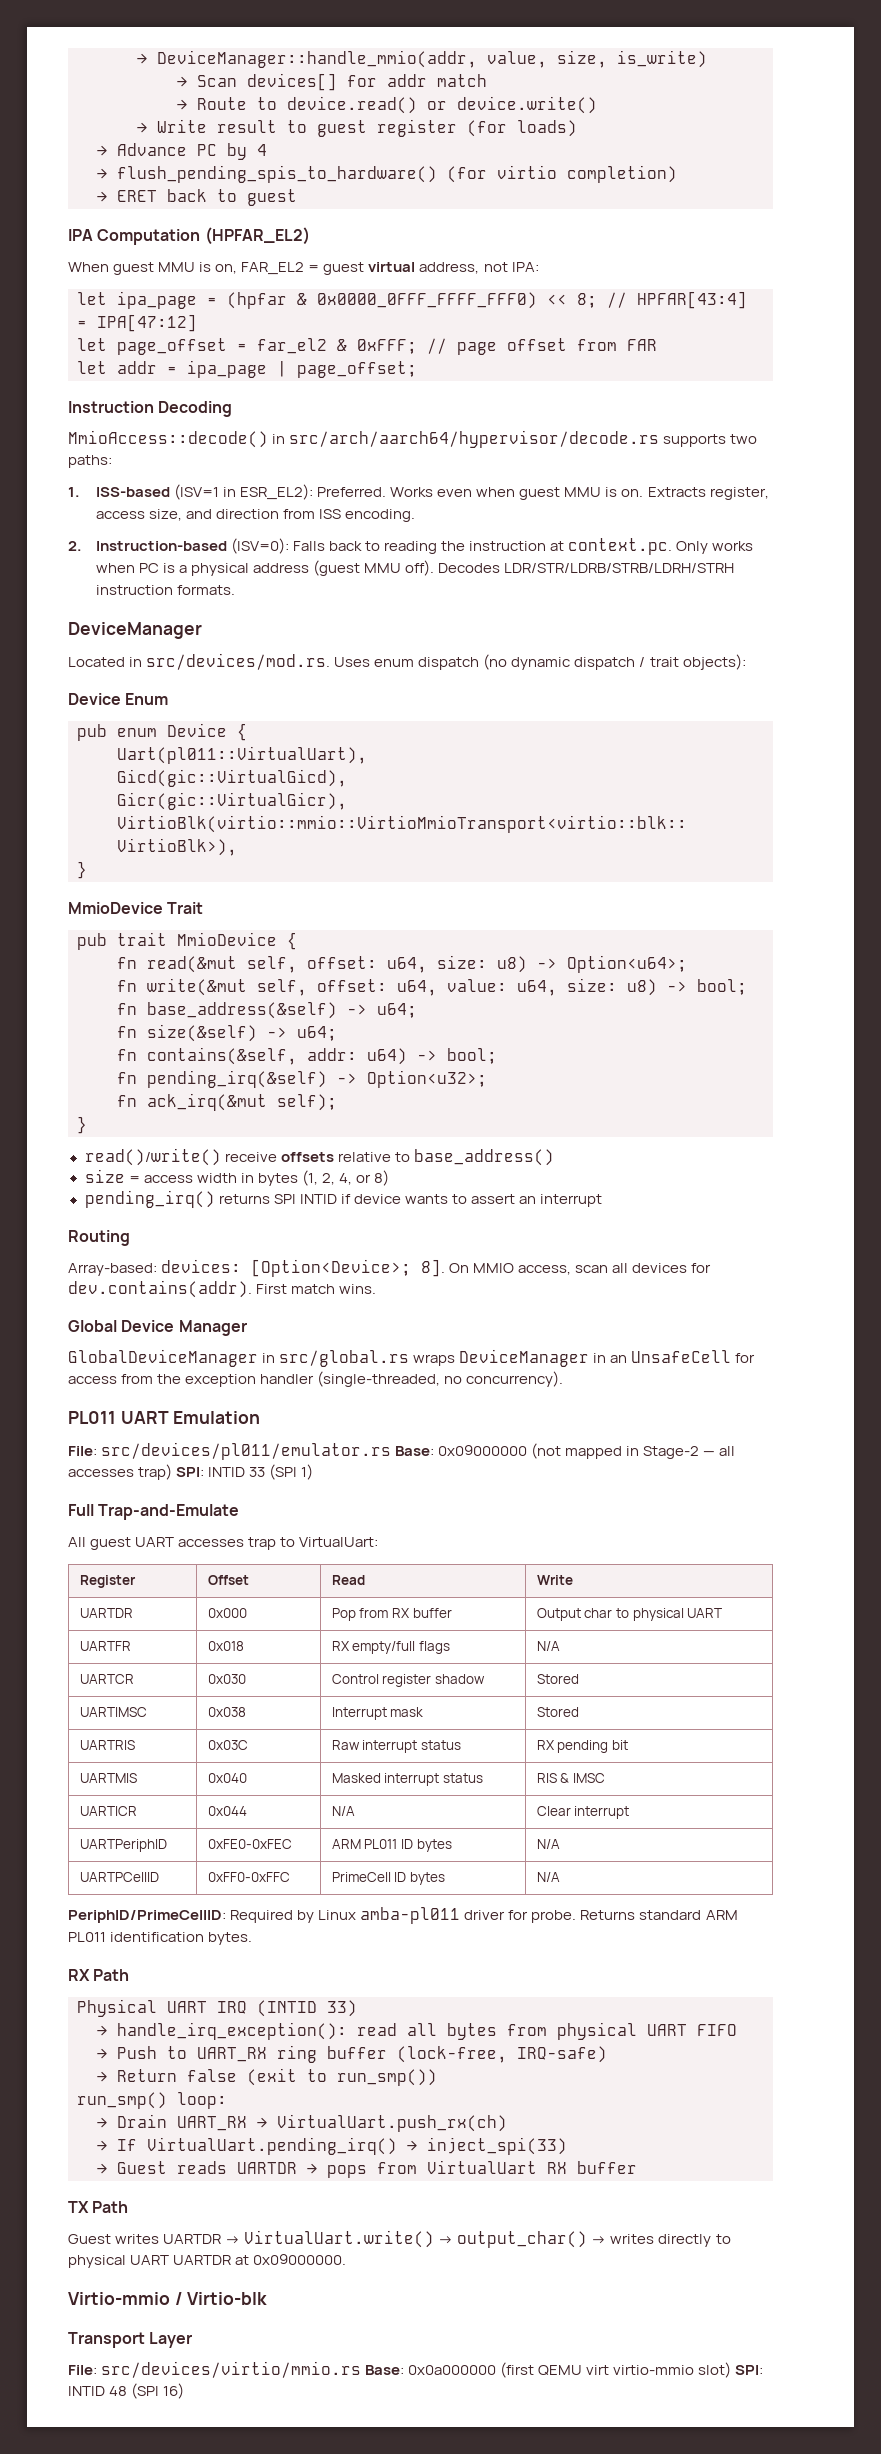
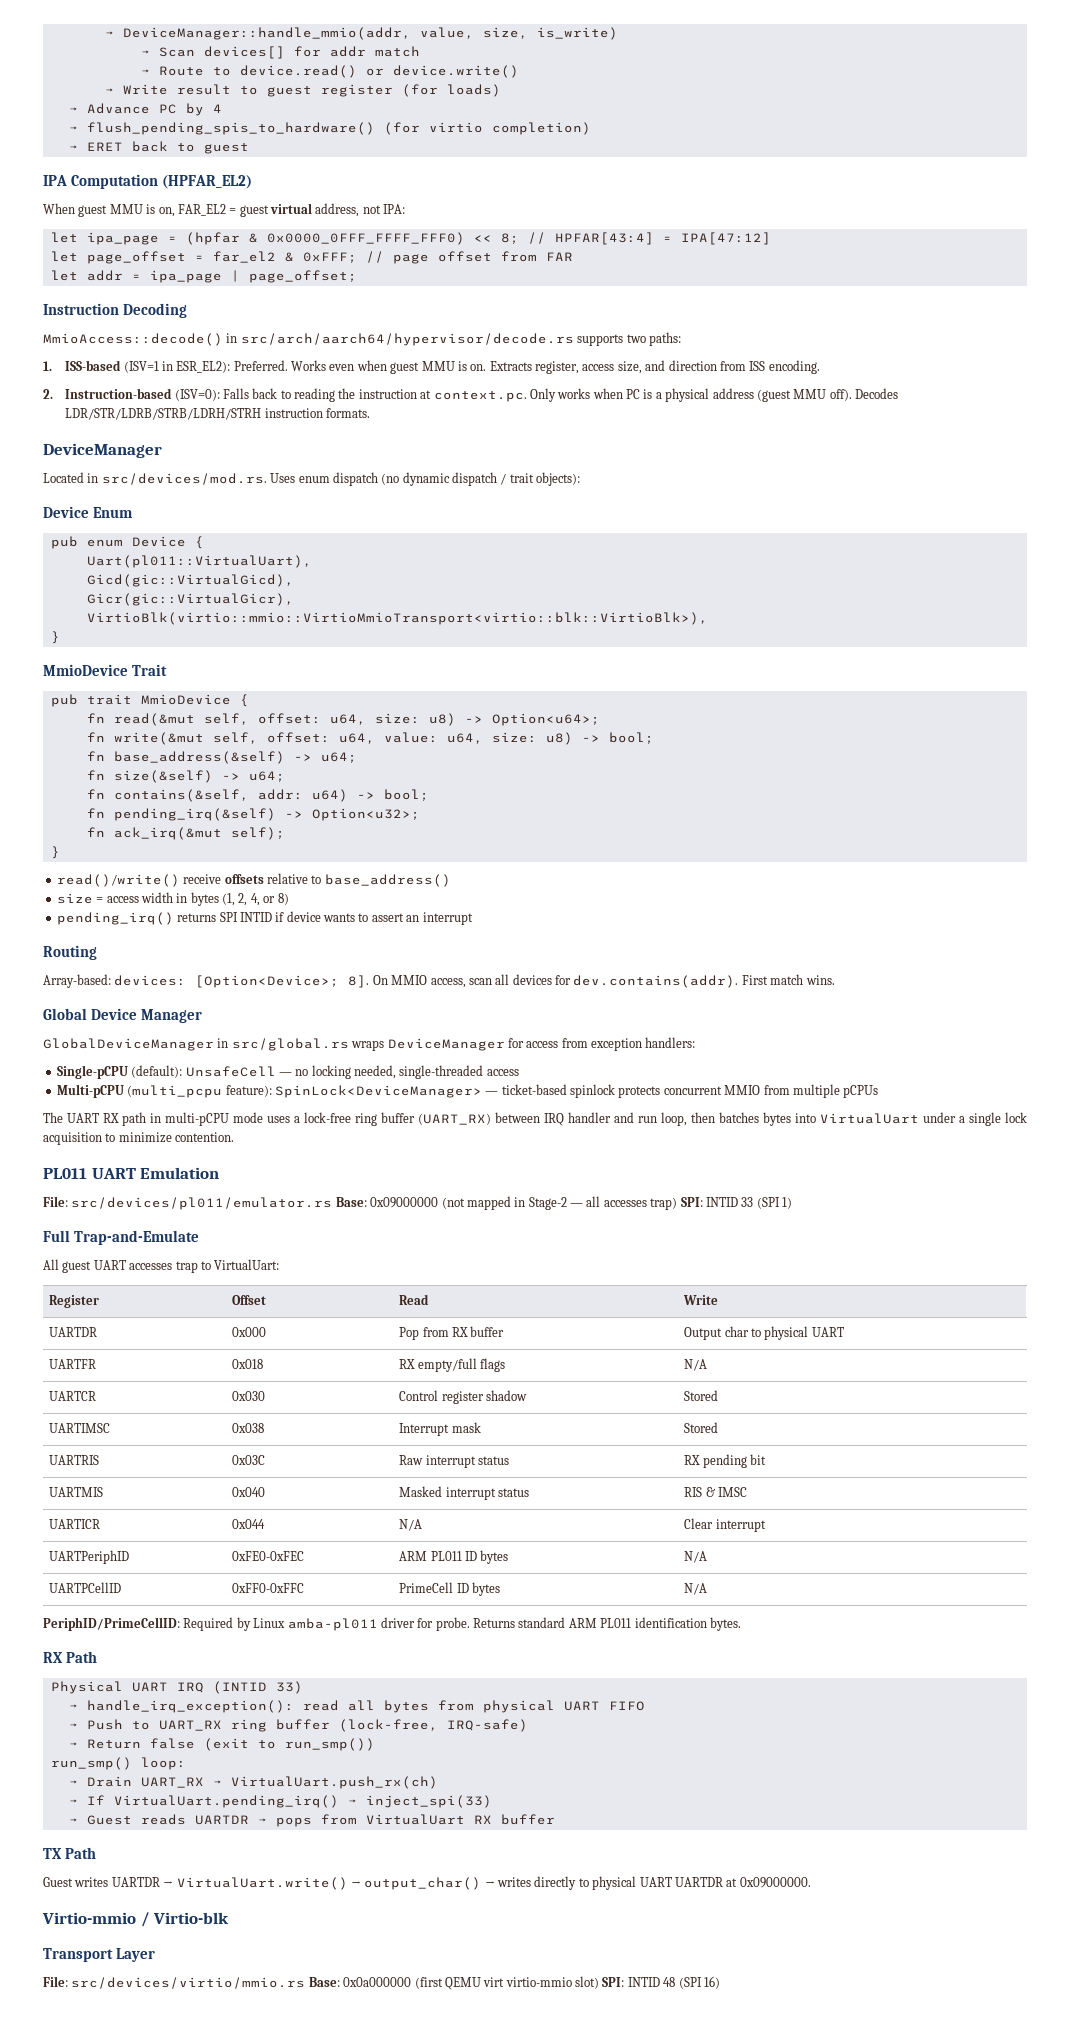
[593,1350,756,1363] [68,1371,564,1387] in an UnsafeCell for access from the exception handler (single-threaded, no concurrency). -> [507,1037,696,1051] [56,1065,519,1079] [56,1084,879,1098] [43,1112,1027,1126] [43,1132,235,1145] for access from exception handlers: // Single-pCPU (default): UnsafeCell — no locking needed, single-threaded access // Multi-pCPU (multi_pcpu feature): SpinLock<DeviceManager> — ticket-based spinlock protects concurrent MMIO from multiple pCPUs // The UART RX path in multi-pCPU mode uses a lock-free ring buffer (UART_RX) between IRQ handler and run loop, then batches bytes into VirtualUart under a single lock acquisition to minimize contention.

